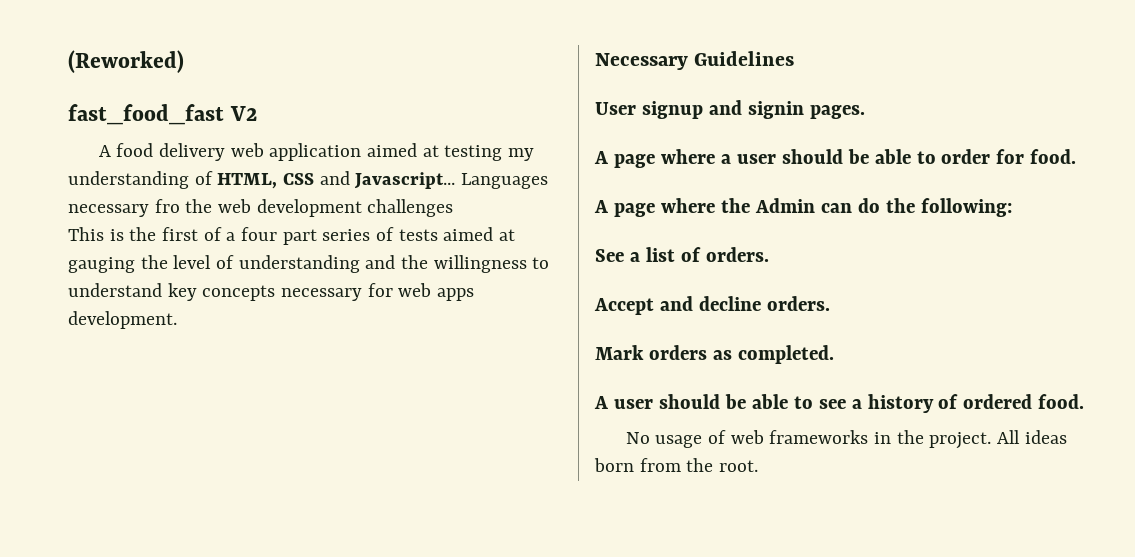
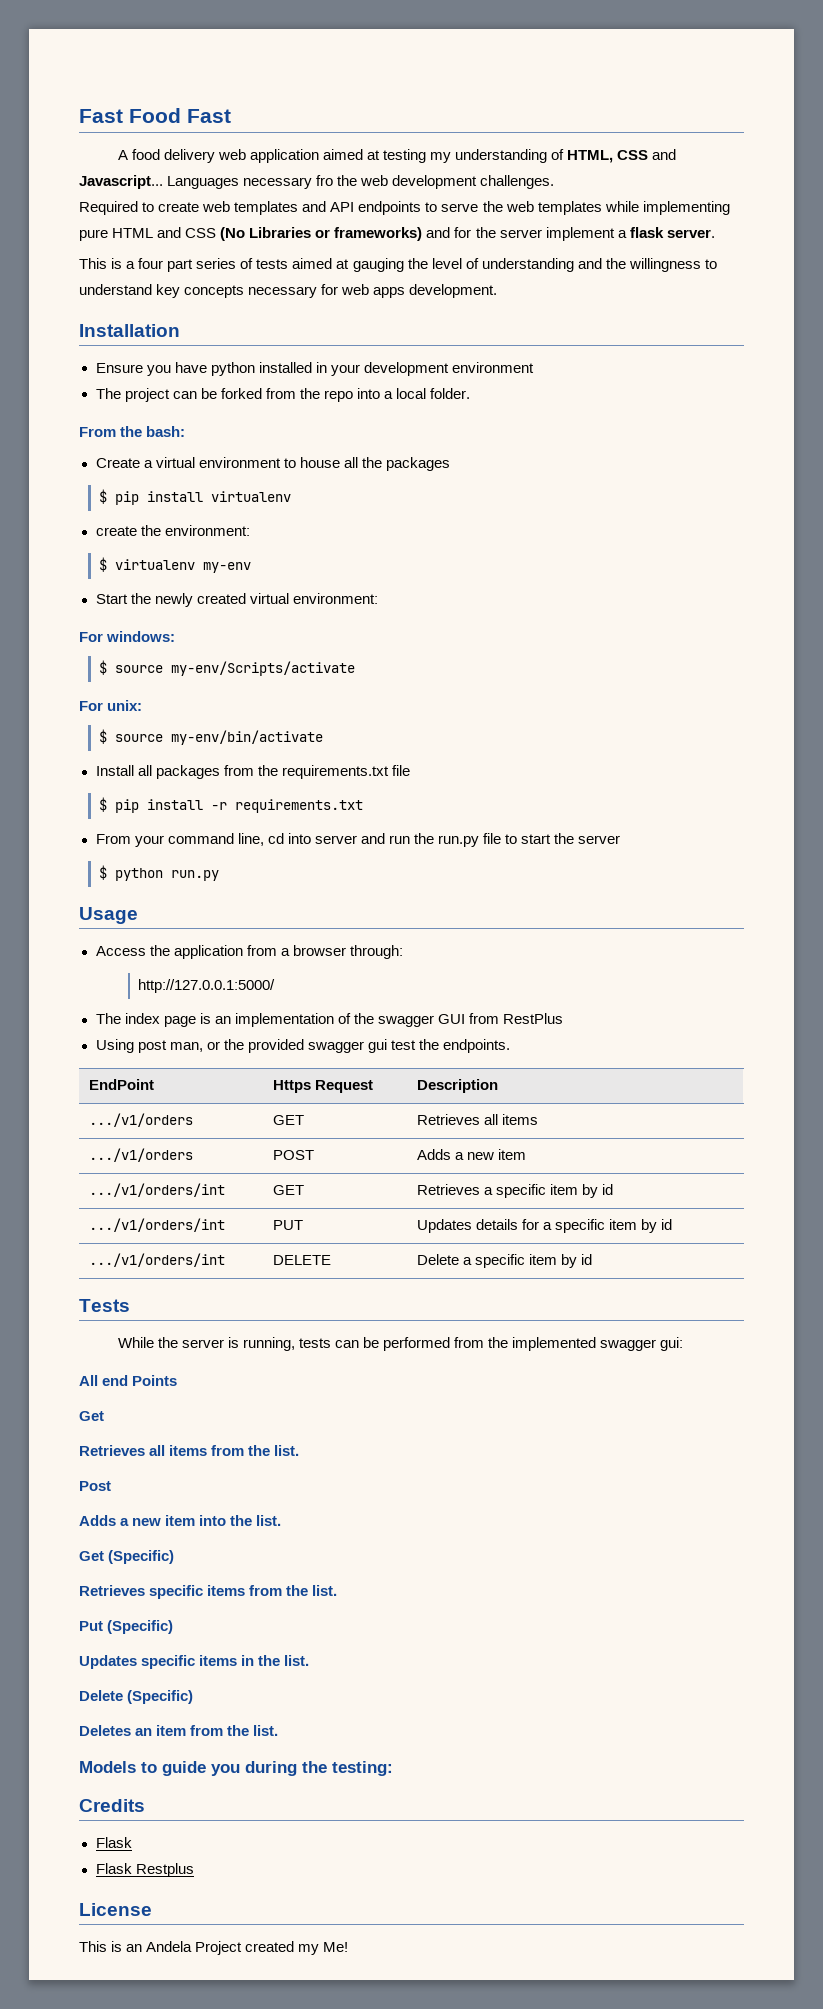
[68,50,184,73] [68,104,257,125] (Reworked) // fast_food_fast V2 -> [79,108,231,123] Fast Food Fast
[367,199,454,217] [68,227,222,241] challenges // This is the first of -> [480,175,555,189] [79,201,730,215] [79,227,715,241] [79,258,123,269] challenges. // Required to create web templates and API endpoints to serve the web templates while implementing pure HTML and CSS (No Libraries or frameworks) and for the server implement a flask server. // This is
[595,51,795,70] [595,100,865,119] [594,149,1077,168] [594,198,1012,217] [595,247,769,262] [594,296,830,315] [595,345,834,364] [594,394,1085,413] [625,430,1067,449] [594,458,759,472] Necessary Guidelines // User signup and signin pages. // A page where a user should be able to order for food. // A page where the Admin can do the following: // See a list of orders. // Accept and decline orders. // Mark orders as completed. // A user should be able to see a history of ordered food. // No usage of web frameworks in the project. All ideas born from the root. -> [79,324,180,337] [95,362,534,376] [95,388,471,402] [79,426,186,437] [95,457,450,471] [98,489,291,505] [95,525,250,536] [98,557,251,573] [95,593,378,607] [79,631,176,642] [98,660,355,676] [79,700,143,711] [98,729,323,745] [95,765,410,779] [98,797,363,813] [95,833,621,847] [98,865,219,881] [79,907,138,924] [95,945,403,959] [138,979,276,993] [95,1013,564,1027] [95,1039,511,1053] [88,1079,154,1090] [272,1080,373,1093] [416,1079,498,1093] [88,1113,193,1127] [272,1115,304,1125] [416,1114,538,1125] [88,1148,193,1162] [272,1150,314,1160] [416,1149,526,1160] [88,1183,225,1197] [272,1185,304,1195] [416,1184,613,1198] [88,1218,225,1232] [272,1220,303,1230] [416,1219,672,1233] [88,1253,225,1267] [272,1255,331,1265] [416,1254,592,1268] [79,1299,130,1312] [117,1337,684,1351] [79,1375,178,1386] [79,1411,104,1421] [79,1445,300,1456] [79,1481,111,1491] [79,1515,282,1526] [79,1550,175,1564] [79,1585,338,1599] [79,1620,174,1634] [79,1655,310,1669] [79,1690,194,1704] [79,1725,279,1736] [79,1761,393,1776] [79,1799,145,1812] [95,1837,132,1848] [95,1863,194,1877] [79,1903,152,1916] [79,1941,349,1955] Installation // Ensure you have python installed in your development environment // The project can be forked from the repo into a local folder. // From the bash: // Create a virtual environment to house all the packages // $ pip install virtualenv // create the environment: // $ virtualenv my-env // Start the newly created virtual environment: // For windows: // $ source my-env/Scripts/activate // For unix: // $ source my-env/bin/activate // Install all packages from the requirements.txt file // $ pip install -r requirements.txt // From your command line, cd into server and run the run.py file to start the server // $ python run.py // Usage // Access the application from a browser through: // http://127.0.0.1:5000/ // The index page is an implementation of the swagger GUI from RestPlus // Using post man, or the provided swagger gui test the endpoints. // EndPoint | Https Request | Description // .../v1/orders | GET | Retrieves all items // .../v1/orders | POST | Adds a new item // .../v1/orders/int | GET | Retrieves a specific item by id // .../v1/orders/int | PUT | Updates details for a specific item by id // .../v1/orders/int | DELETE | Delete a specific item by id // Tests // While the server is running, tests can be performed from the implemented swagger gui: // All end Points // Get // Retrieves all items from the list. // Post // Adds a new item into the list. // Get (Specific) // Retrieves specific items from the list. // Put (Specific) // Updates specific items in the list. // Delete (Specific) // Deletes an item from the list. // Models to guide you during the testing: // Credits // Flask // Flask Restplus // License // This is an Andela Project created my Me!

